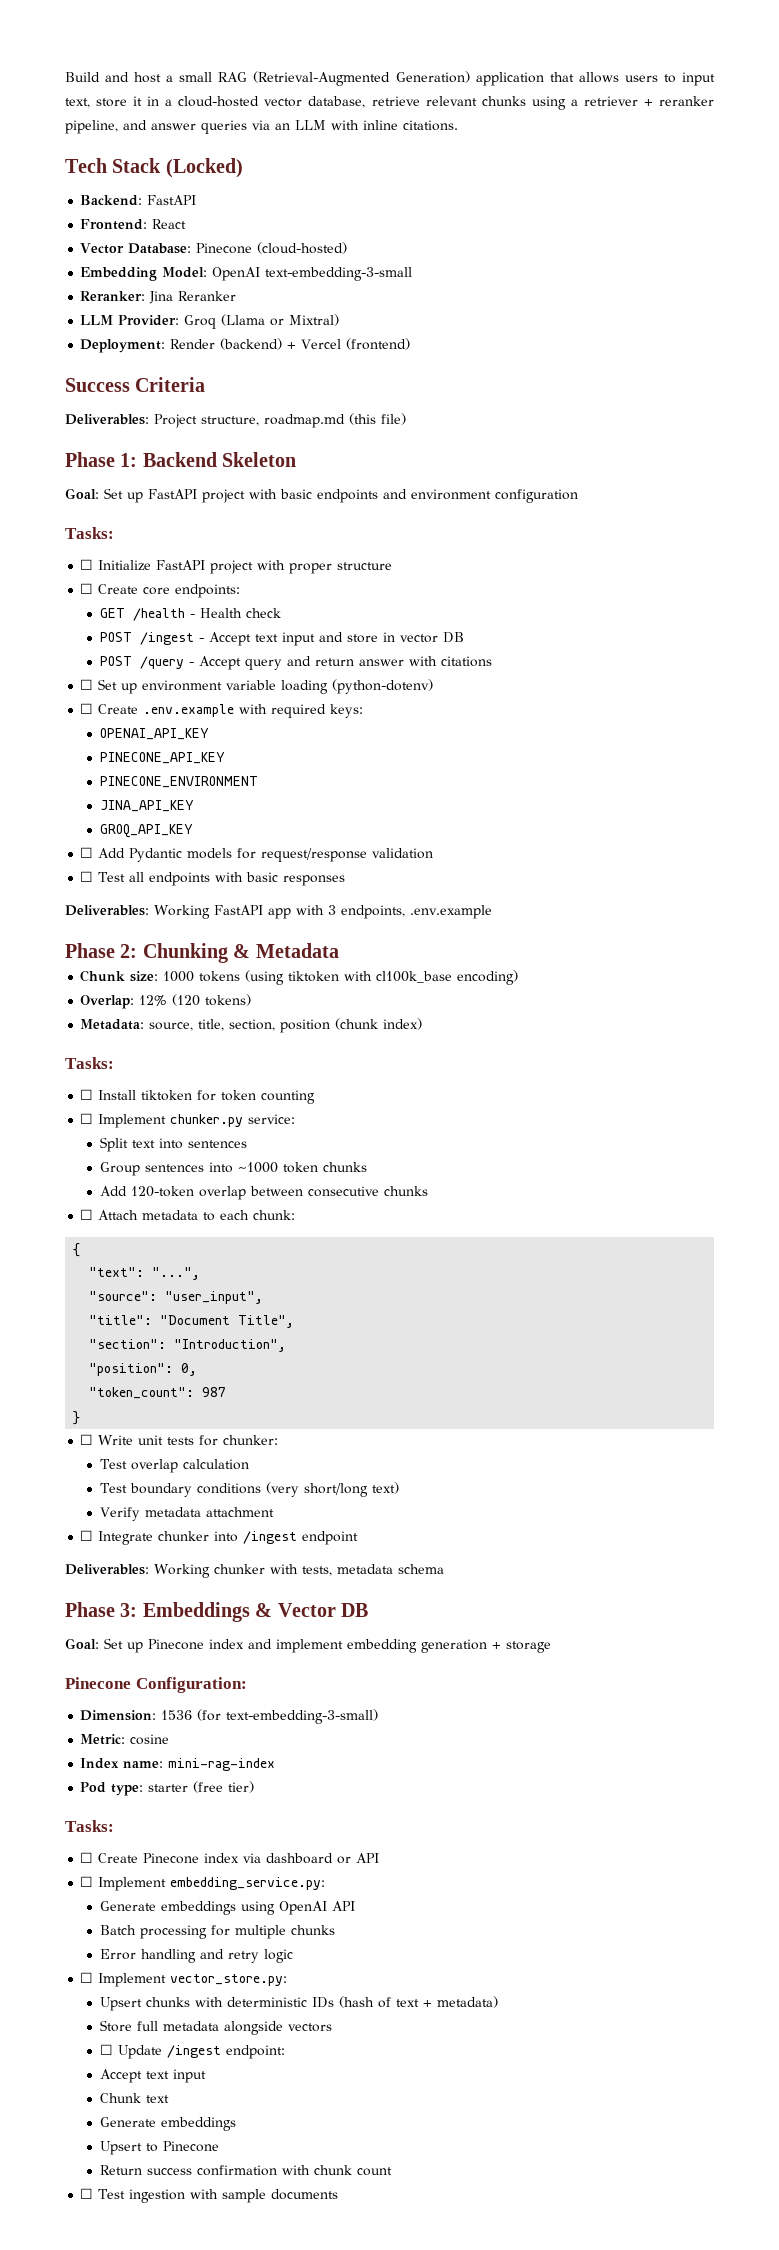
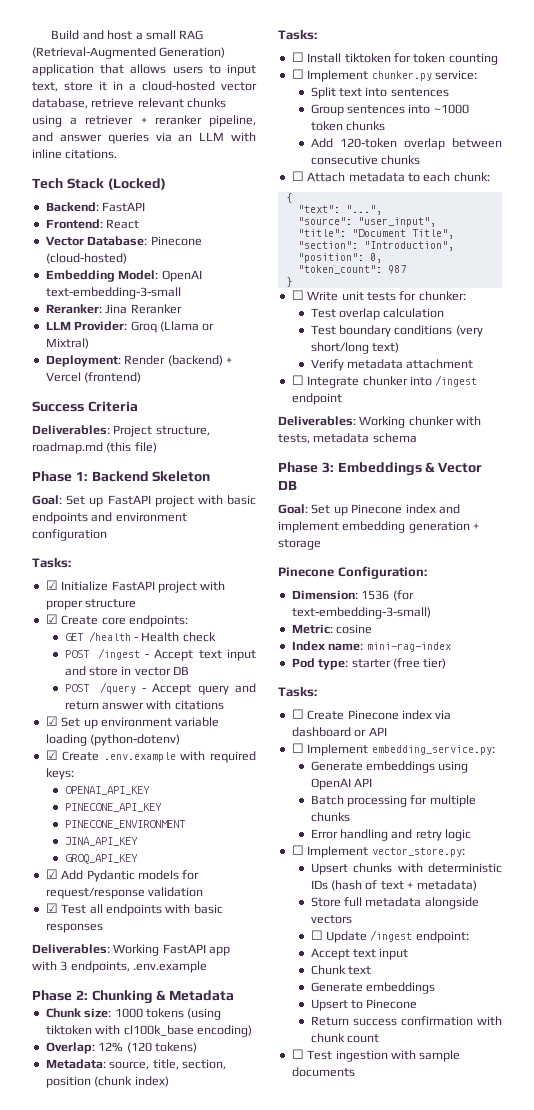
[80,559,94,570] ☐ -> [45,580,58,590] ☑
[80,583,94,594] ☐ -> [45,614,58,624] ☑
[80,679,94,690] ☐ -> [45,716,58,726] ☑
[80,703,94,714] ☐ -> [45,750,58,760] ☑
[80,847,94,858] ☐ -> [45,869,58,879] ☑
[80,871,94,882] ☐ -> [45,903,58,913] ☑

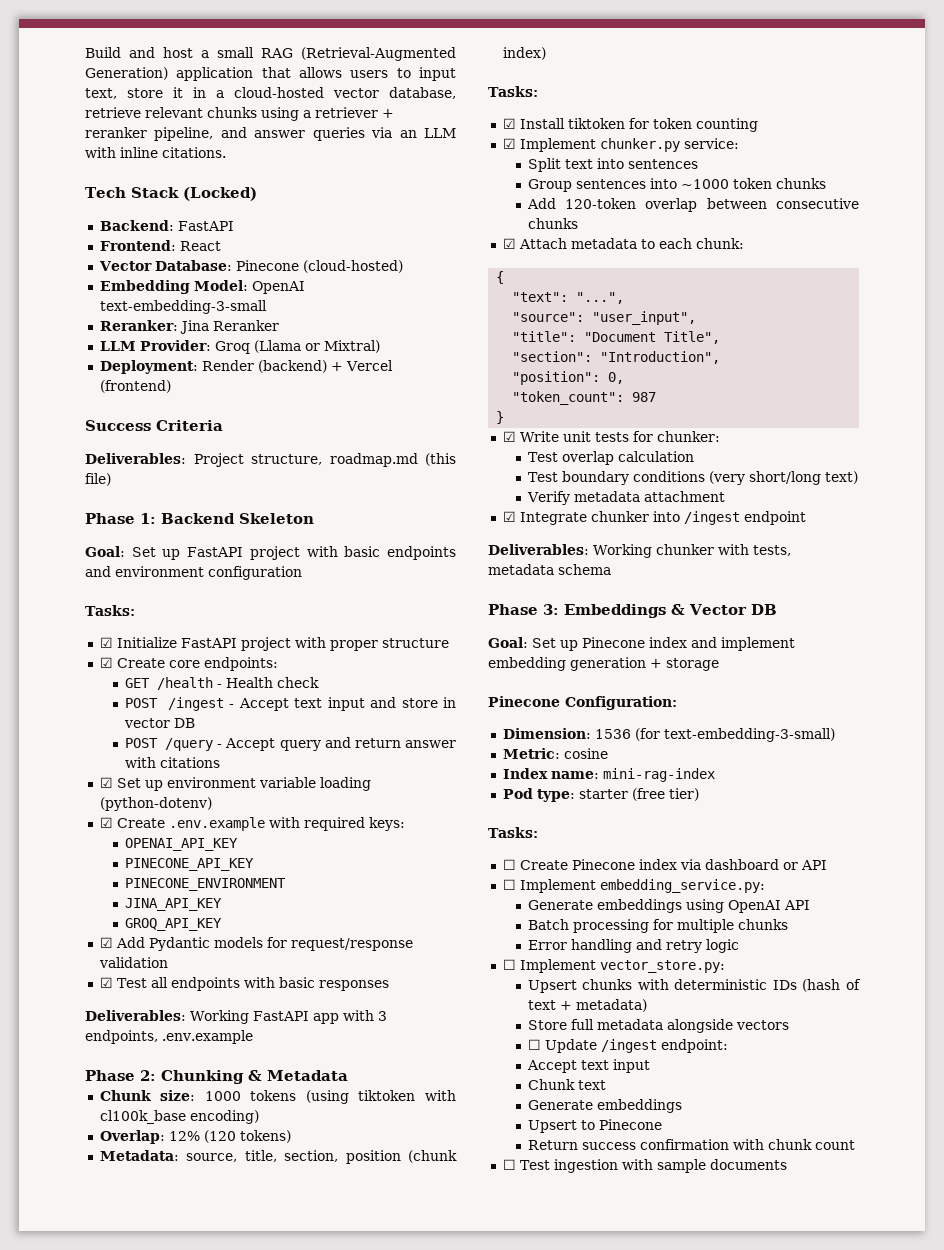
[291,52,304,62] ☐ -> [502,118,516,129] ☑
[291,69,304,79] ☐ -> [502,138,516,149] ☑
[291,171,304,181] ☐ -> [502,238,516,249] ☑
[291,290,304,300] ☐ -> [502,431,516,442] ☑
[291,375,304,385] ☐ -> [502,511,516,522] ☑

